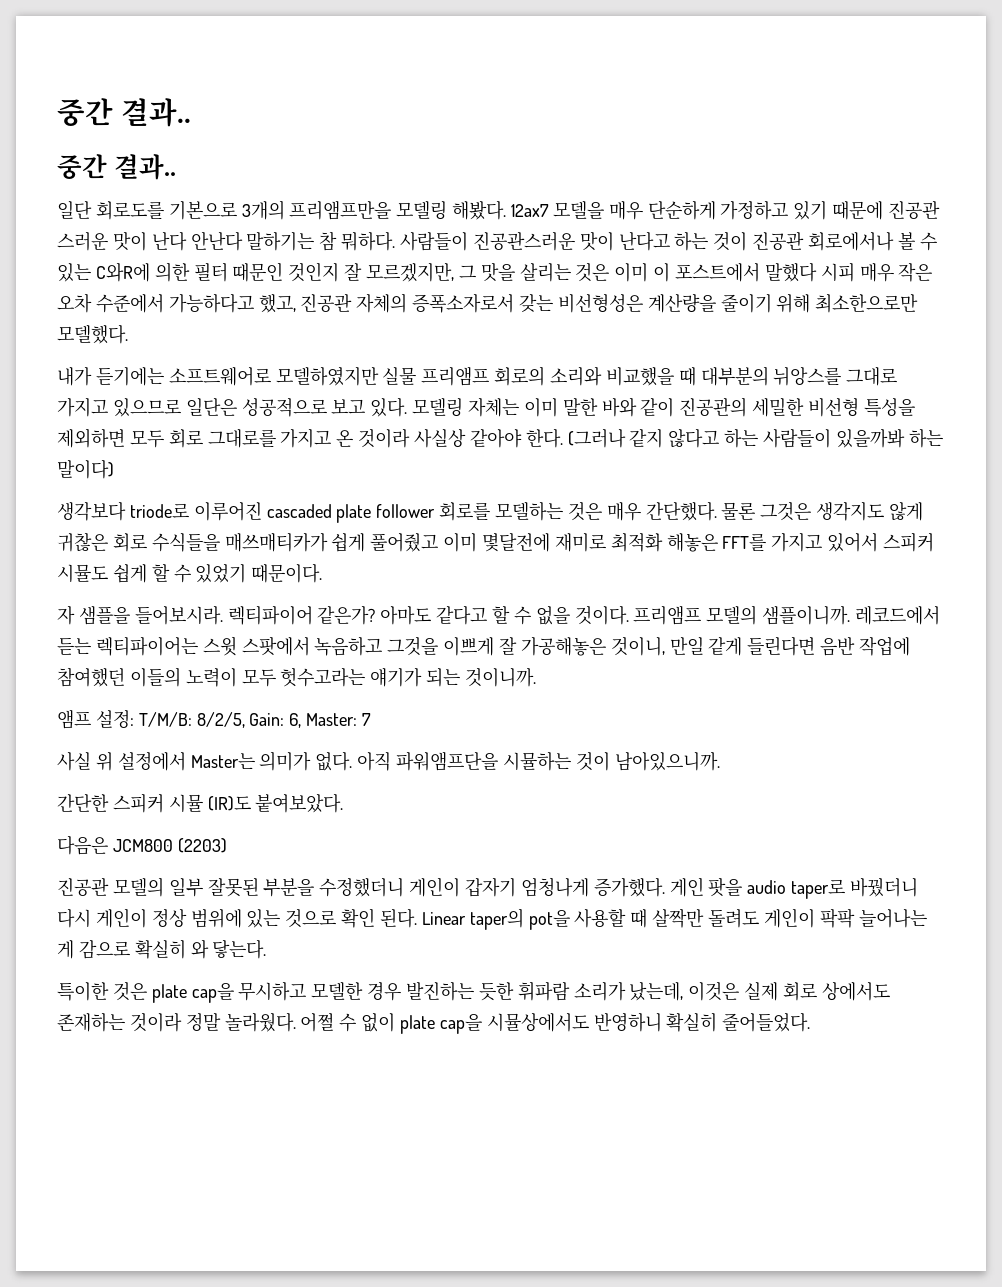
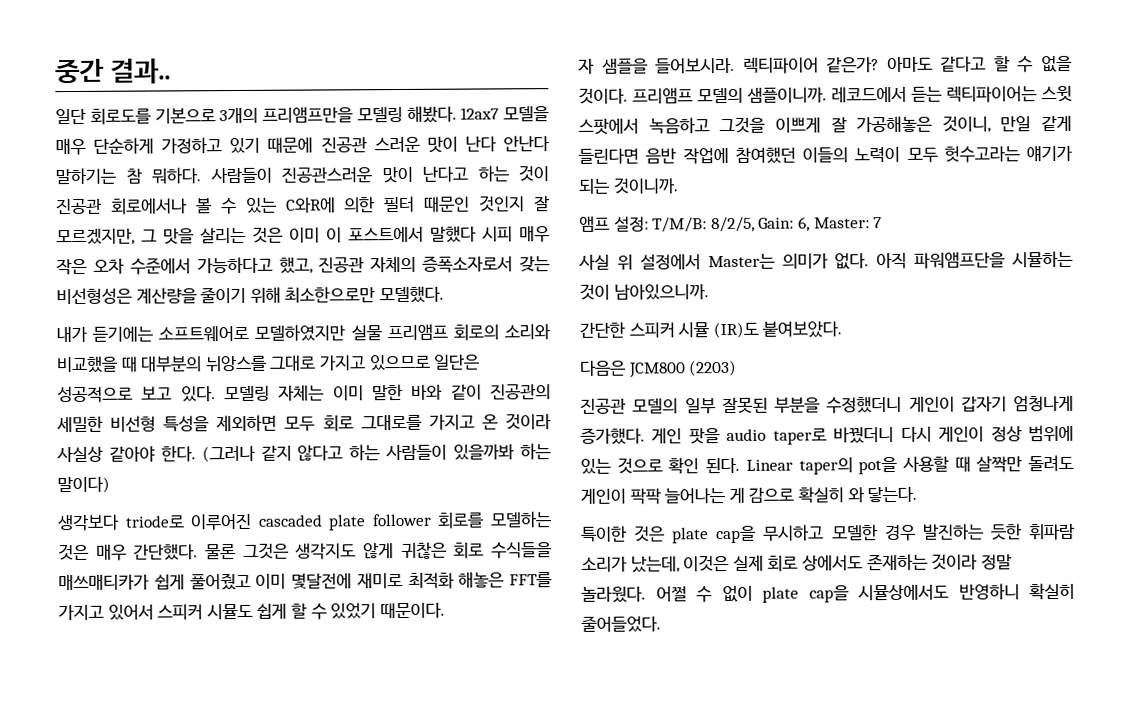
[57,98,191,127] [57,154,176,180] 중간 결과.. // 중간 결과.. -> [55,58,172,84] 중간 결과..

